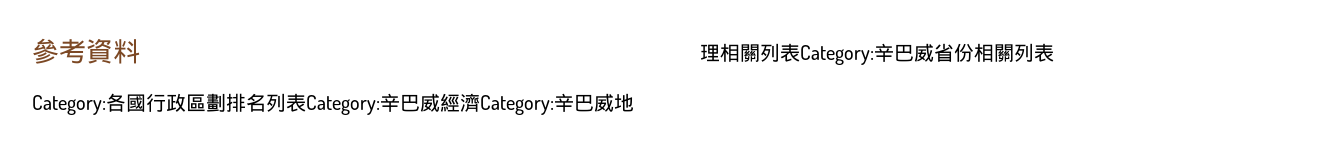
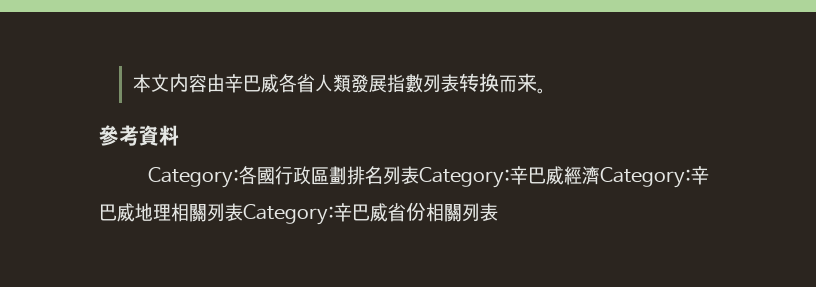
(32, 51) none -> [132,73,546,94] 本文内容由辛巴威各省人類發展指數列表转换而来。 //

